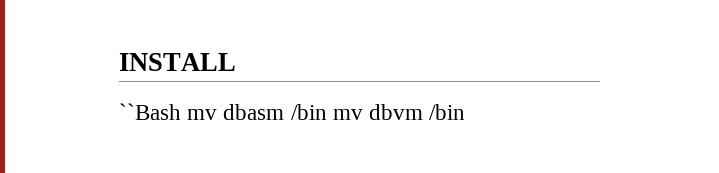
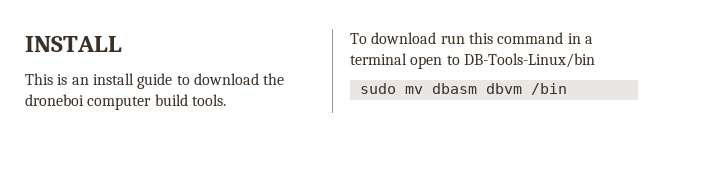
[119,103,363,120] ``Bash mv dbasm /bin mv -> [25,73,285,89] [25,94,226,110] [350,32,593,44] [350,53,595,69] [359,83,477,94] This is an install guide to download the droneboi computer build tools. // To download run this command in a terminal open to DB-Tools-Linux/bin // sudo mv dbasm

